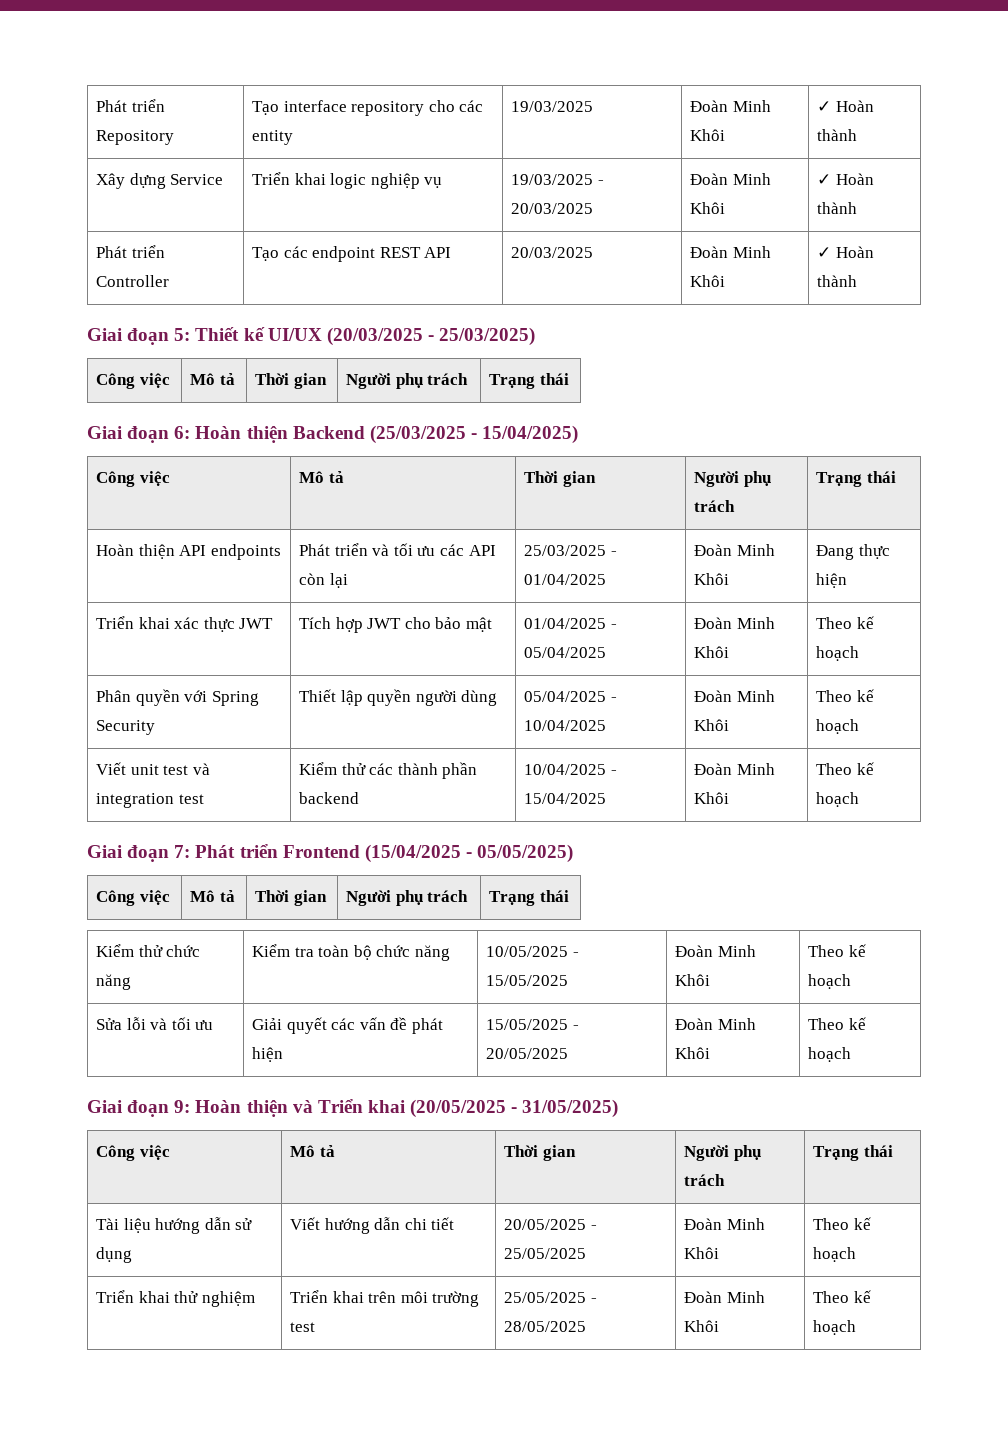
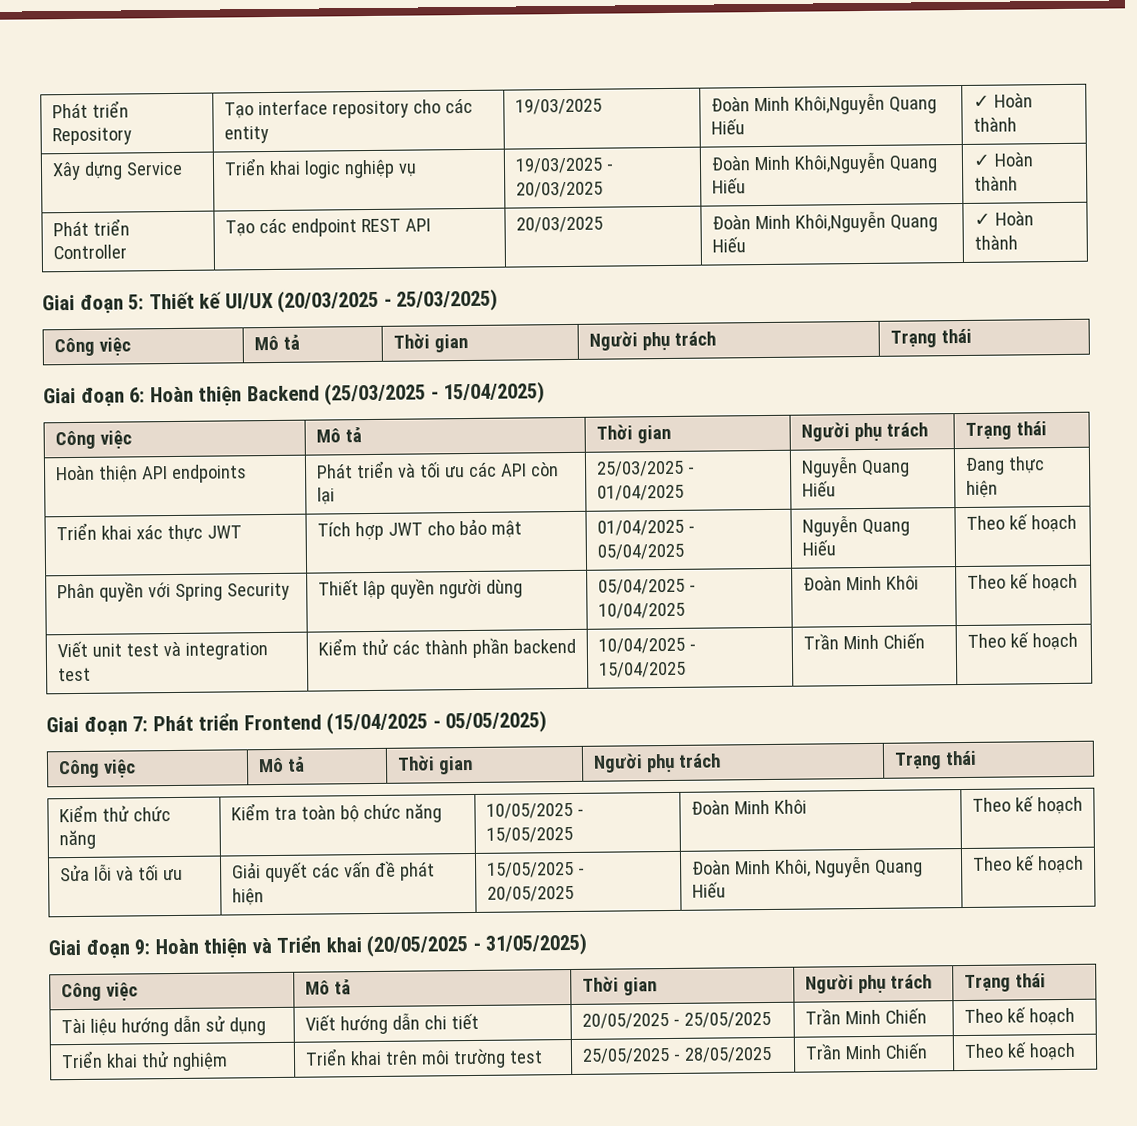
[690,129,726,141] Khôi -> [793,92,937,115] [710,118,745,135] Khôi,Nguyễn Quang Hiếu
[690,202,726,214] Khôi -> [793,151,938,174] [711,177,746,194] Khôi,Nguyễn Quang Hiếu
[690,275,726,287] Khôi -> [794,210,938,233] [711,236,746,253] Khôi,Nguyễn Quang Hiếu
[694,544,775,556] [694,573,730,585] Đoàn Minh Khôi -> [800,456,910,478] [801,480,836,497] Nguyễn Quang Hiếu
[694,617,775,629] [694,646,730,658] Đoàn Minh Khôi -> [801,515,910,537] [801,539,836,556] Nguyễn Quang Hiếu
[694,763,775,775] [694,792,730,804] Đoàn Minh Khôi -> [802,632,925,650] Trần Minh Chiến
[675,1047,711,1059] Khôi -> [774,855,923,878] [691,881,726,898] Khôi, Nguyễn Quang Hiếu
[684,1218,765,1230] [684,1247,720,1259] Đoàn Minh Khôi -> [804,1007,927,1025] Trần Minh Chiến
[684,1291,765,1303] [684,1320,720,1332] Đoàn Minh Khôi -> [804,1042,928,1060] Trần Minh Chiến

